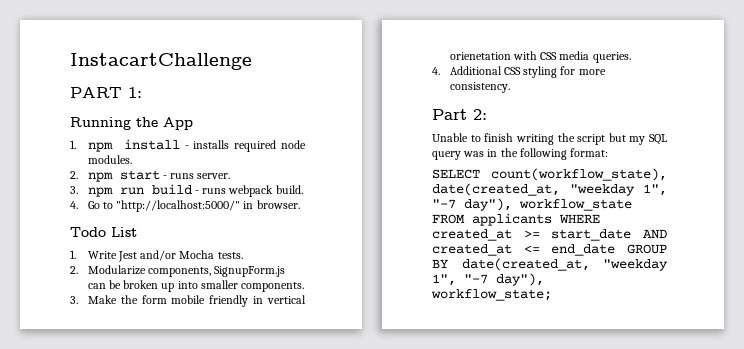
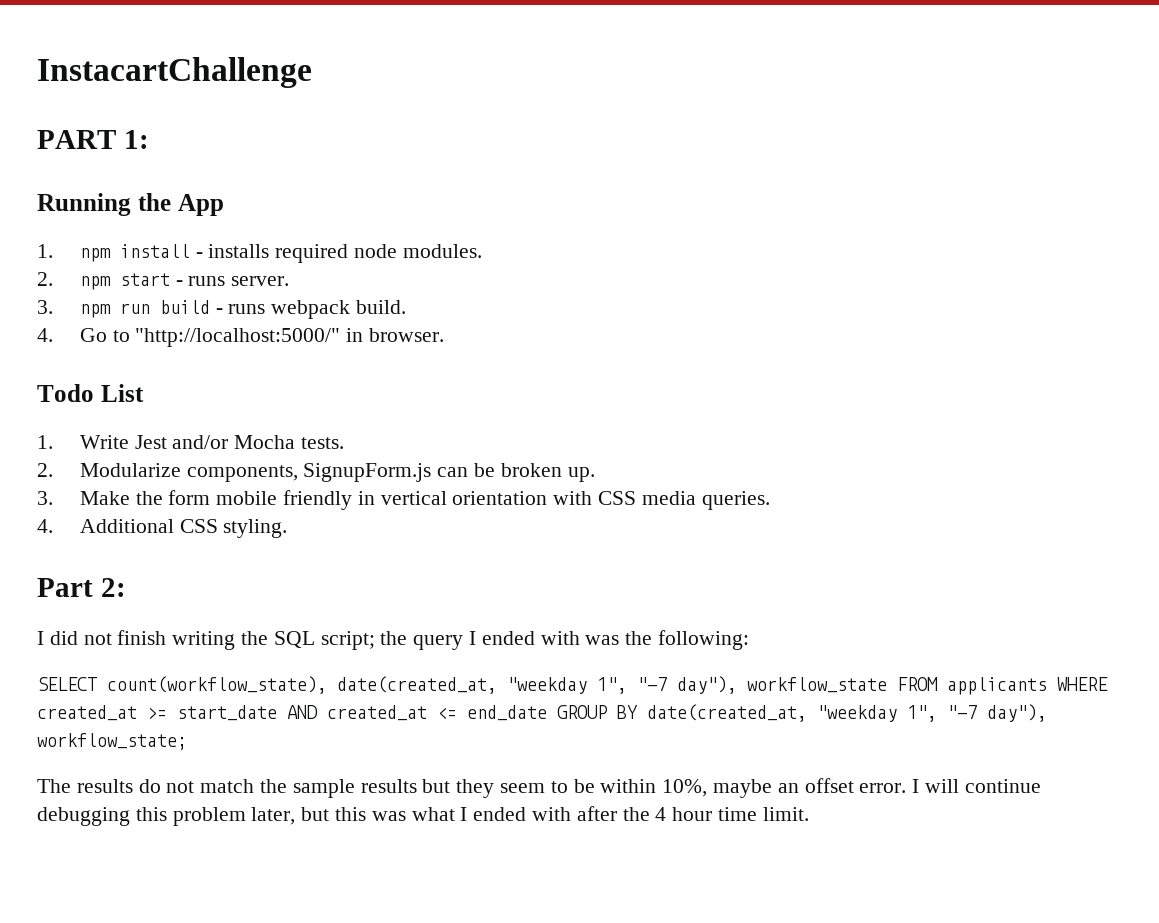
[161,280,305,292] up into smaller components. -> [567,467,595,482] up.
[449,52,511,60] orienetation -> [452,491,548,505] orientation
[523,66,606,78] [449,82,510,93] [432,109,487,120] [432,133,667,145] [432,148,609,160] styling for more consistency. // Part 2: // Unable to finish writing the script but my SQL query was in the following format: -> [223,519,288,538] [37,578,126,597] [37,630,750,650] styling. // Part 2: // I did not finish writing the SQL script; the query I ended with was the following:
(552, 295) none -> [37,778,1041,798] [37,806,809,826] // The results do not match the sample results but they seem to be within 10%, maybe an offset error. I will continue debugging this problem later, but this was what I ended with after the 4 hour time limit.

